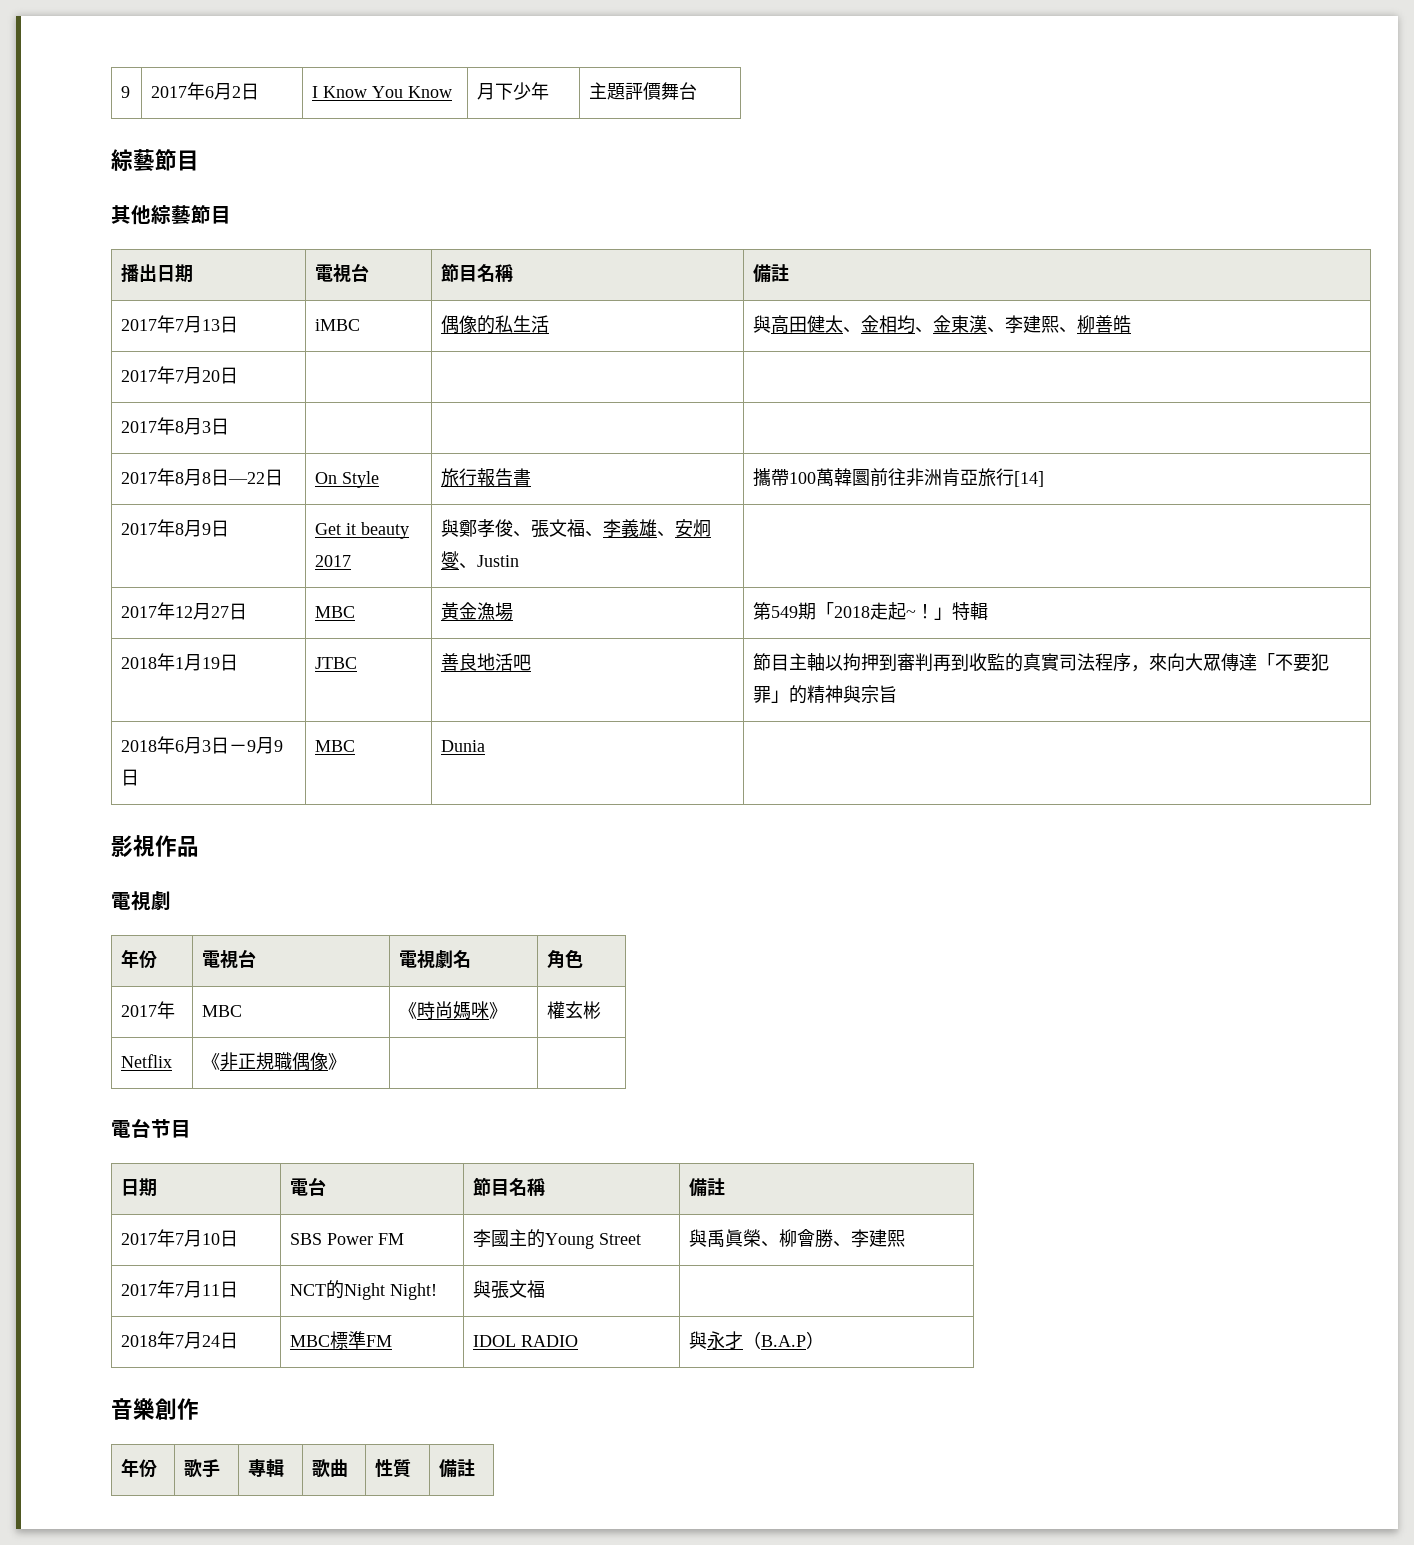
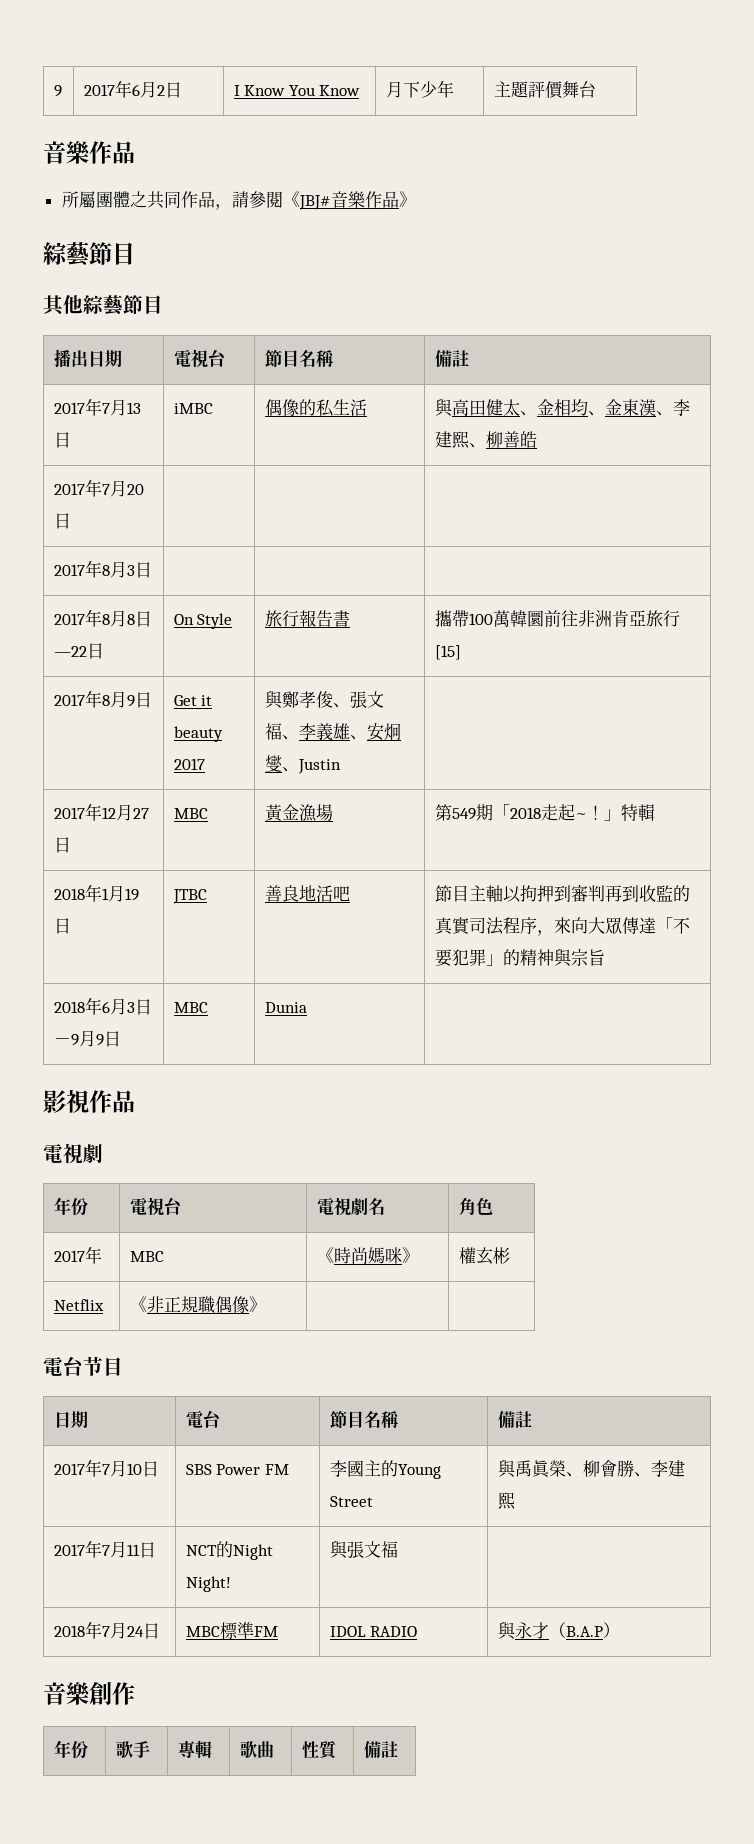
(698, 91) none -> [43,141,135,164] [61,191,416,210] // 音樂作品 // 所屬團體之共同作品，請參閱《JBJ#音樂作品》
[1014,471,1045,487] [14] -> [434,645,461,660] [15]

